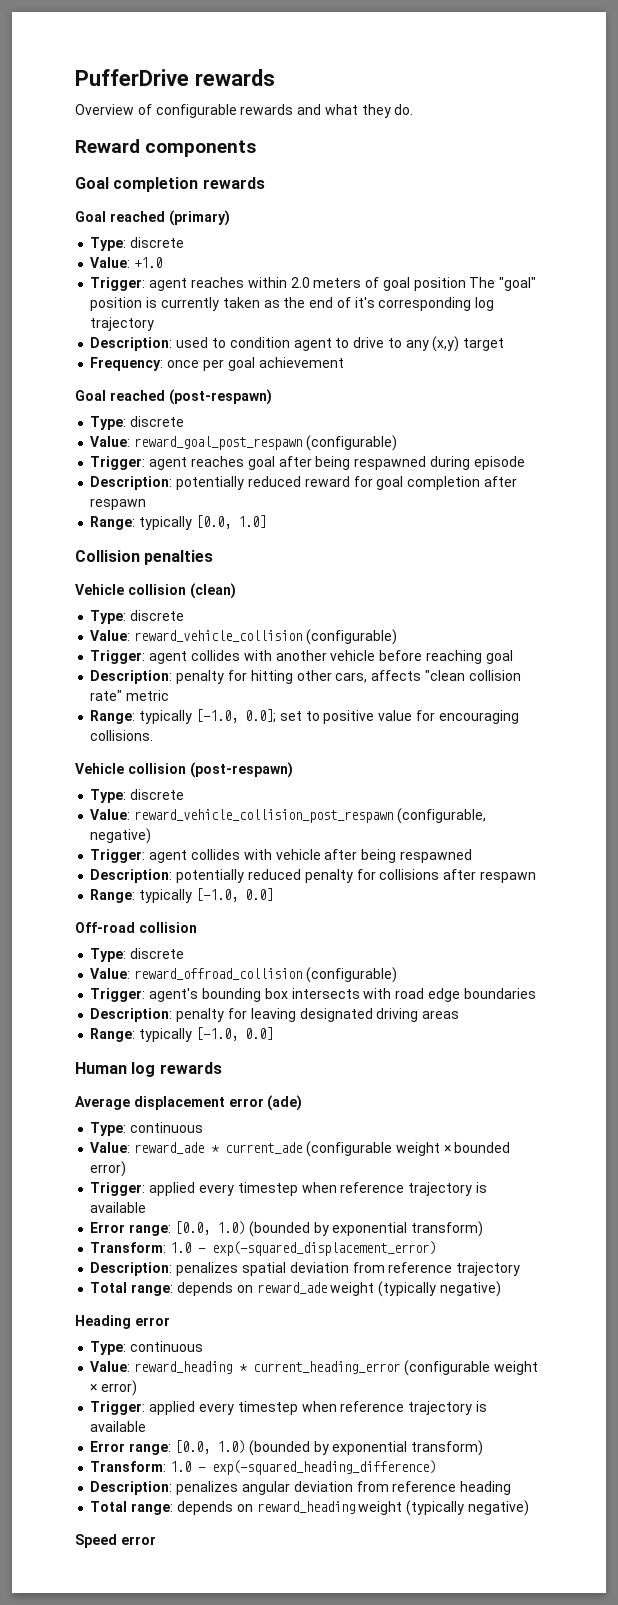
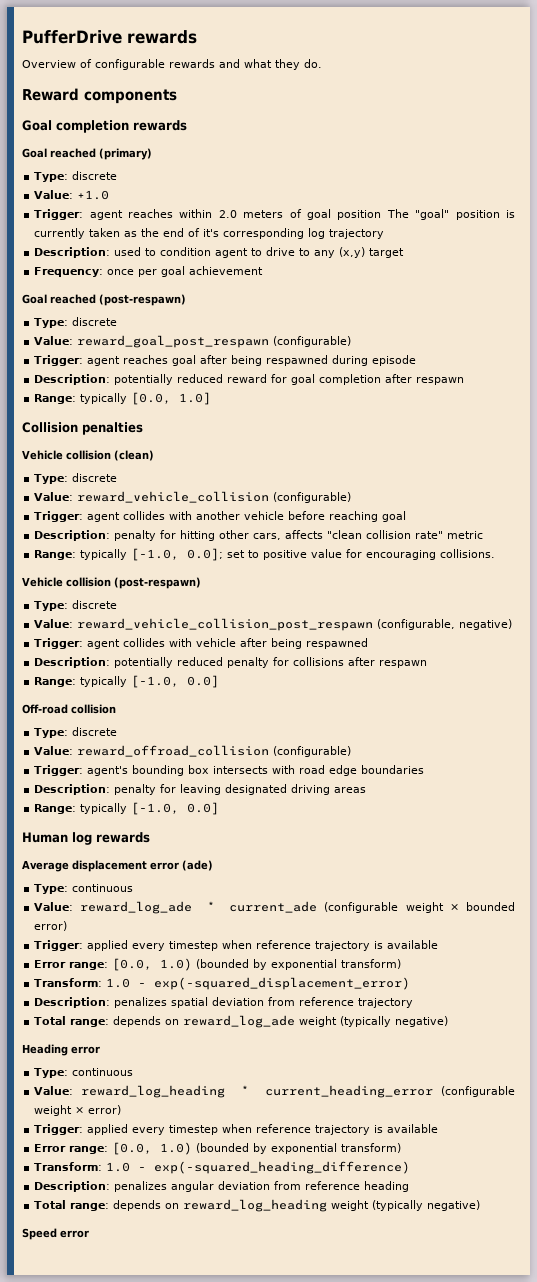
[134,1142,205,1154] reward_ade -> [80,901,193,914] reward_log_ade
[256,1282,327,1294] reward_ade -> [183,1015,296,1028] reward_log_ade
[134,1361,233,1374] reward_heading -> [81,1085,226,1098] reward_log_heading
[256,1501,355,1514] reward_heading -> [183,1199,328,1212] reward_log_heading

